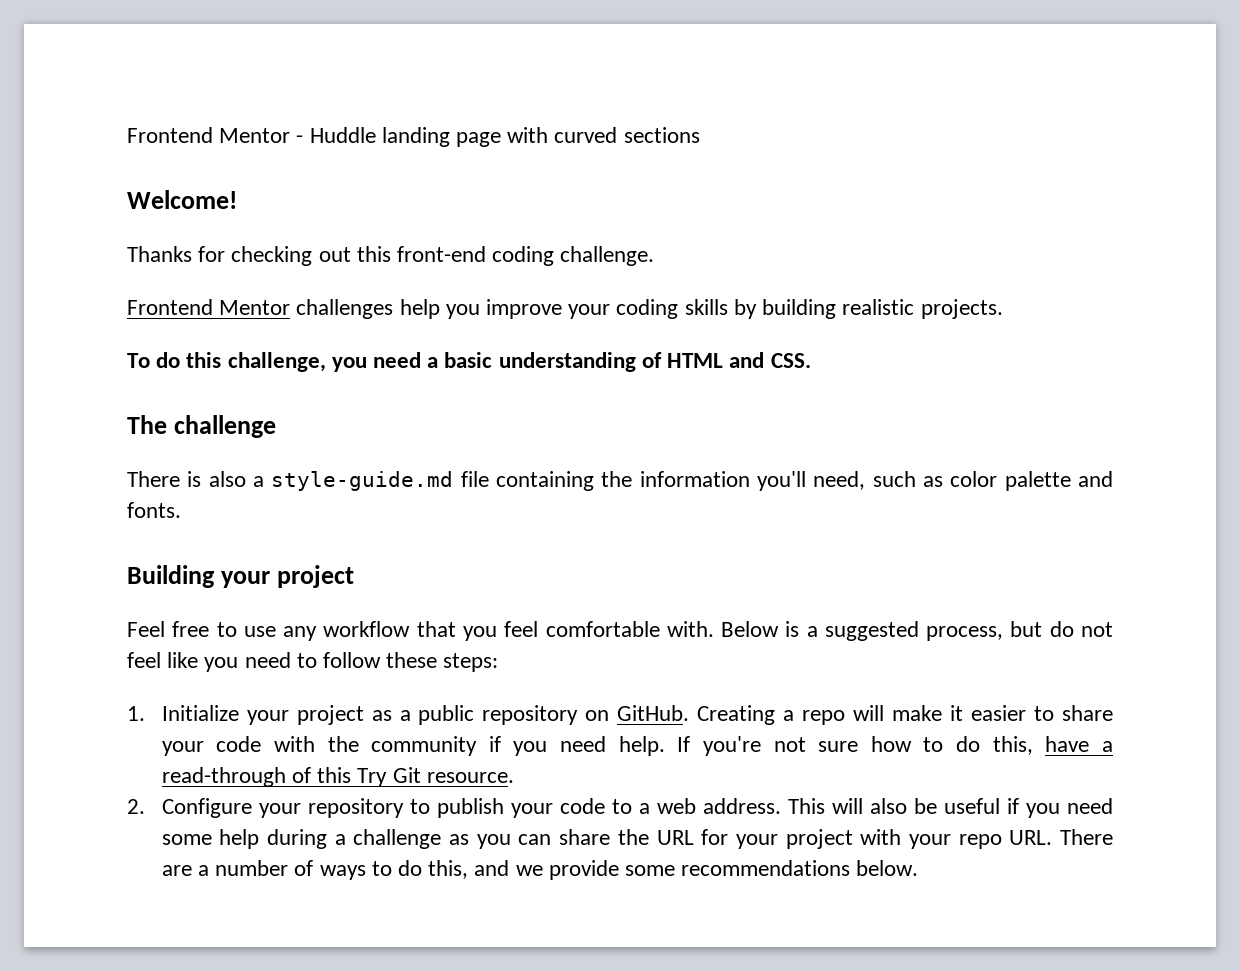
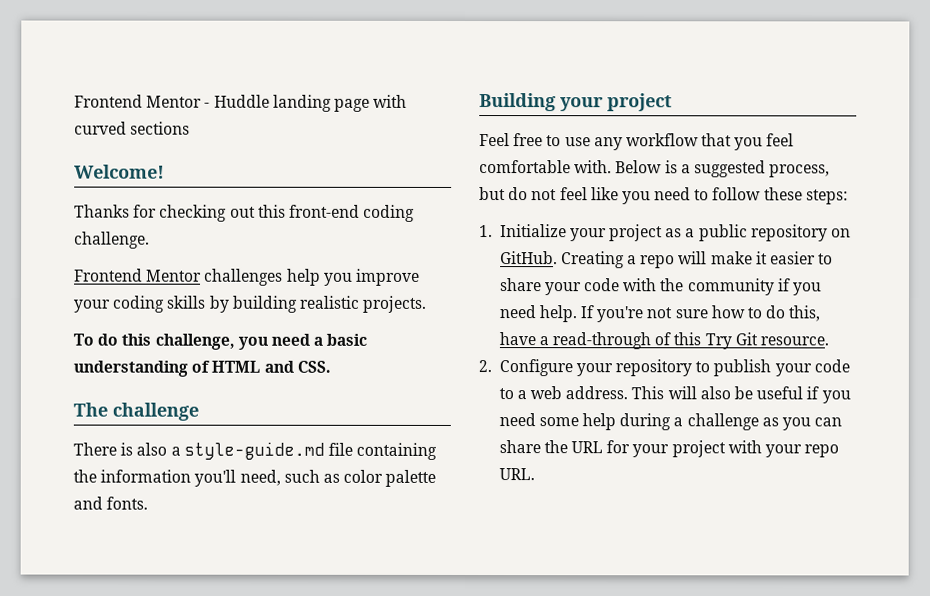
[1059,829,1113,845] [161,860,919,880] There are a number of ways to do this, and we provide some recommendations below. -> (535, 474) none

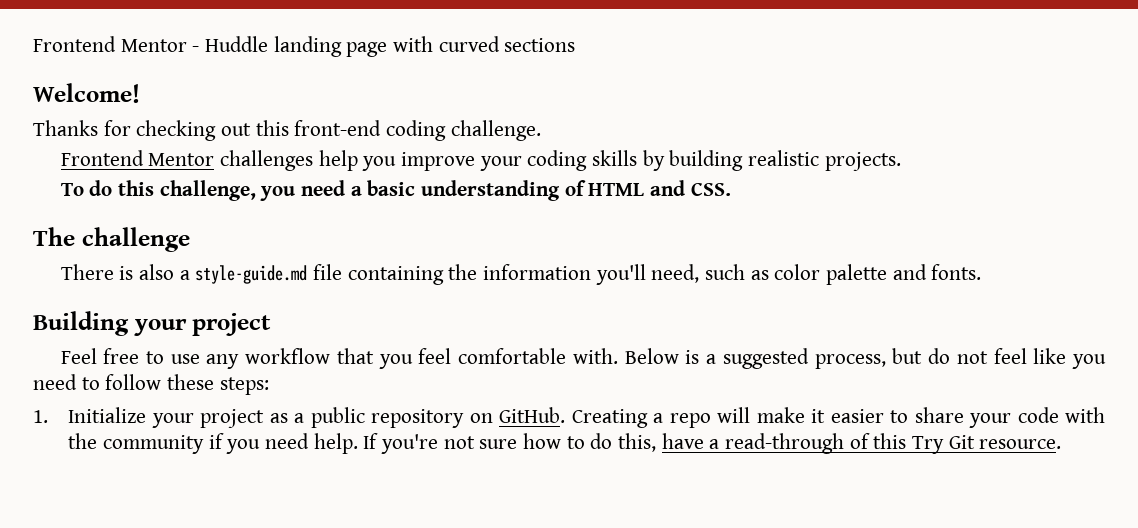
[478,359,850,377] [498,386,851,404] [498,413,843,431] [498,440,840,458] [498,468,535,481] // 2. Configure your repository to publish your code to a web address. This will also be useful if you need some help during a challenge as you can share the URL for your project with your repo URL. -> (1062, 444) none

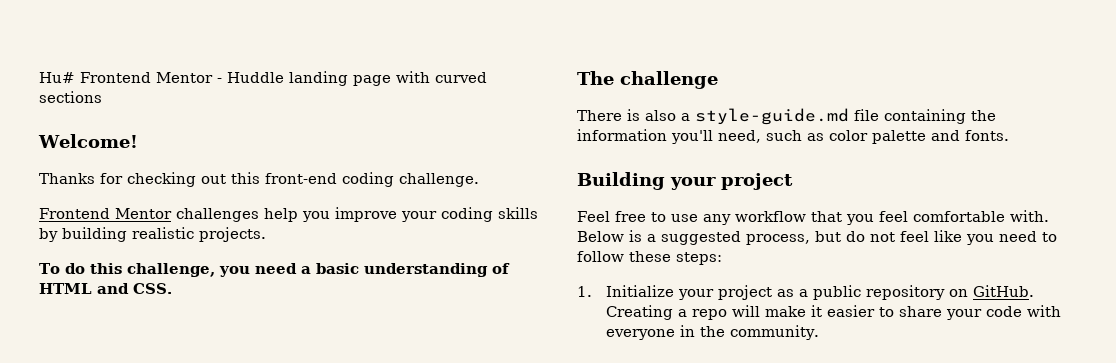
(33, 44) none -> [39,72,75,83] Hu#
[68,433,1062,454] the community if you need help. If you're not sure how to do this, have a read-through of this Try Git resource. -> [605,325,819,340] everyone in the community.

